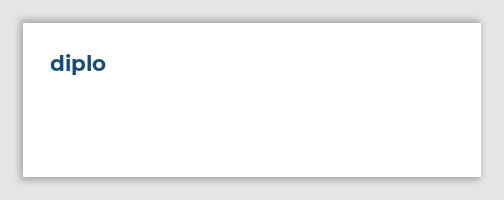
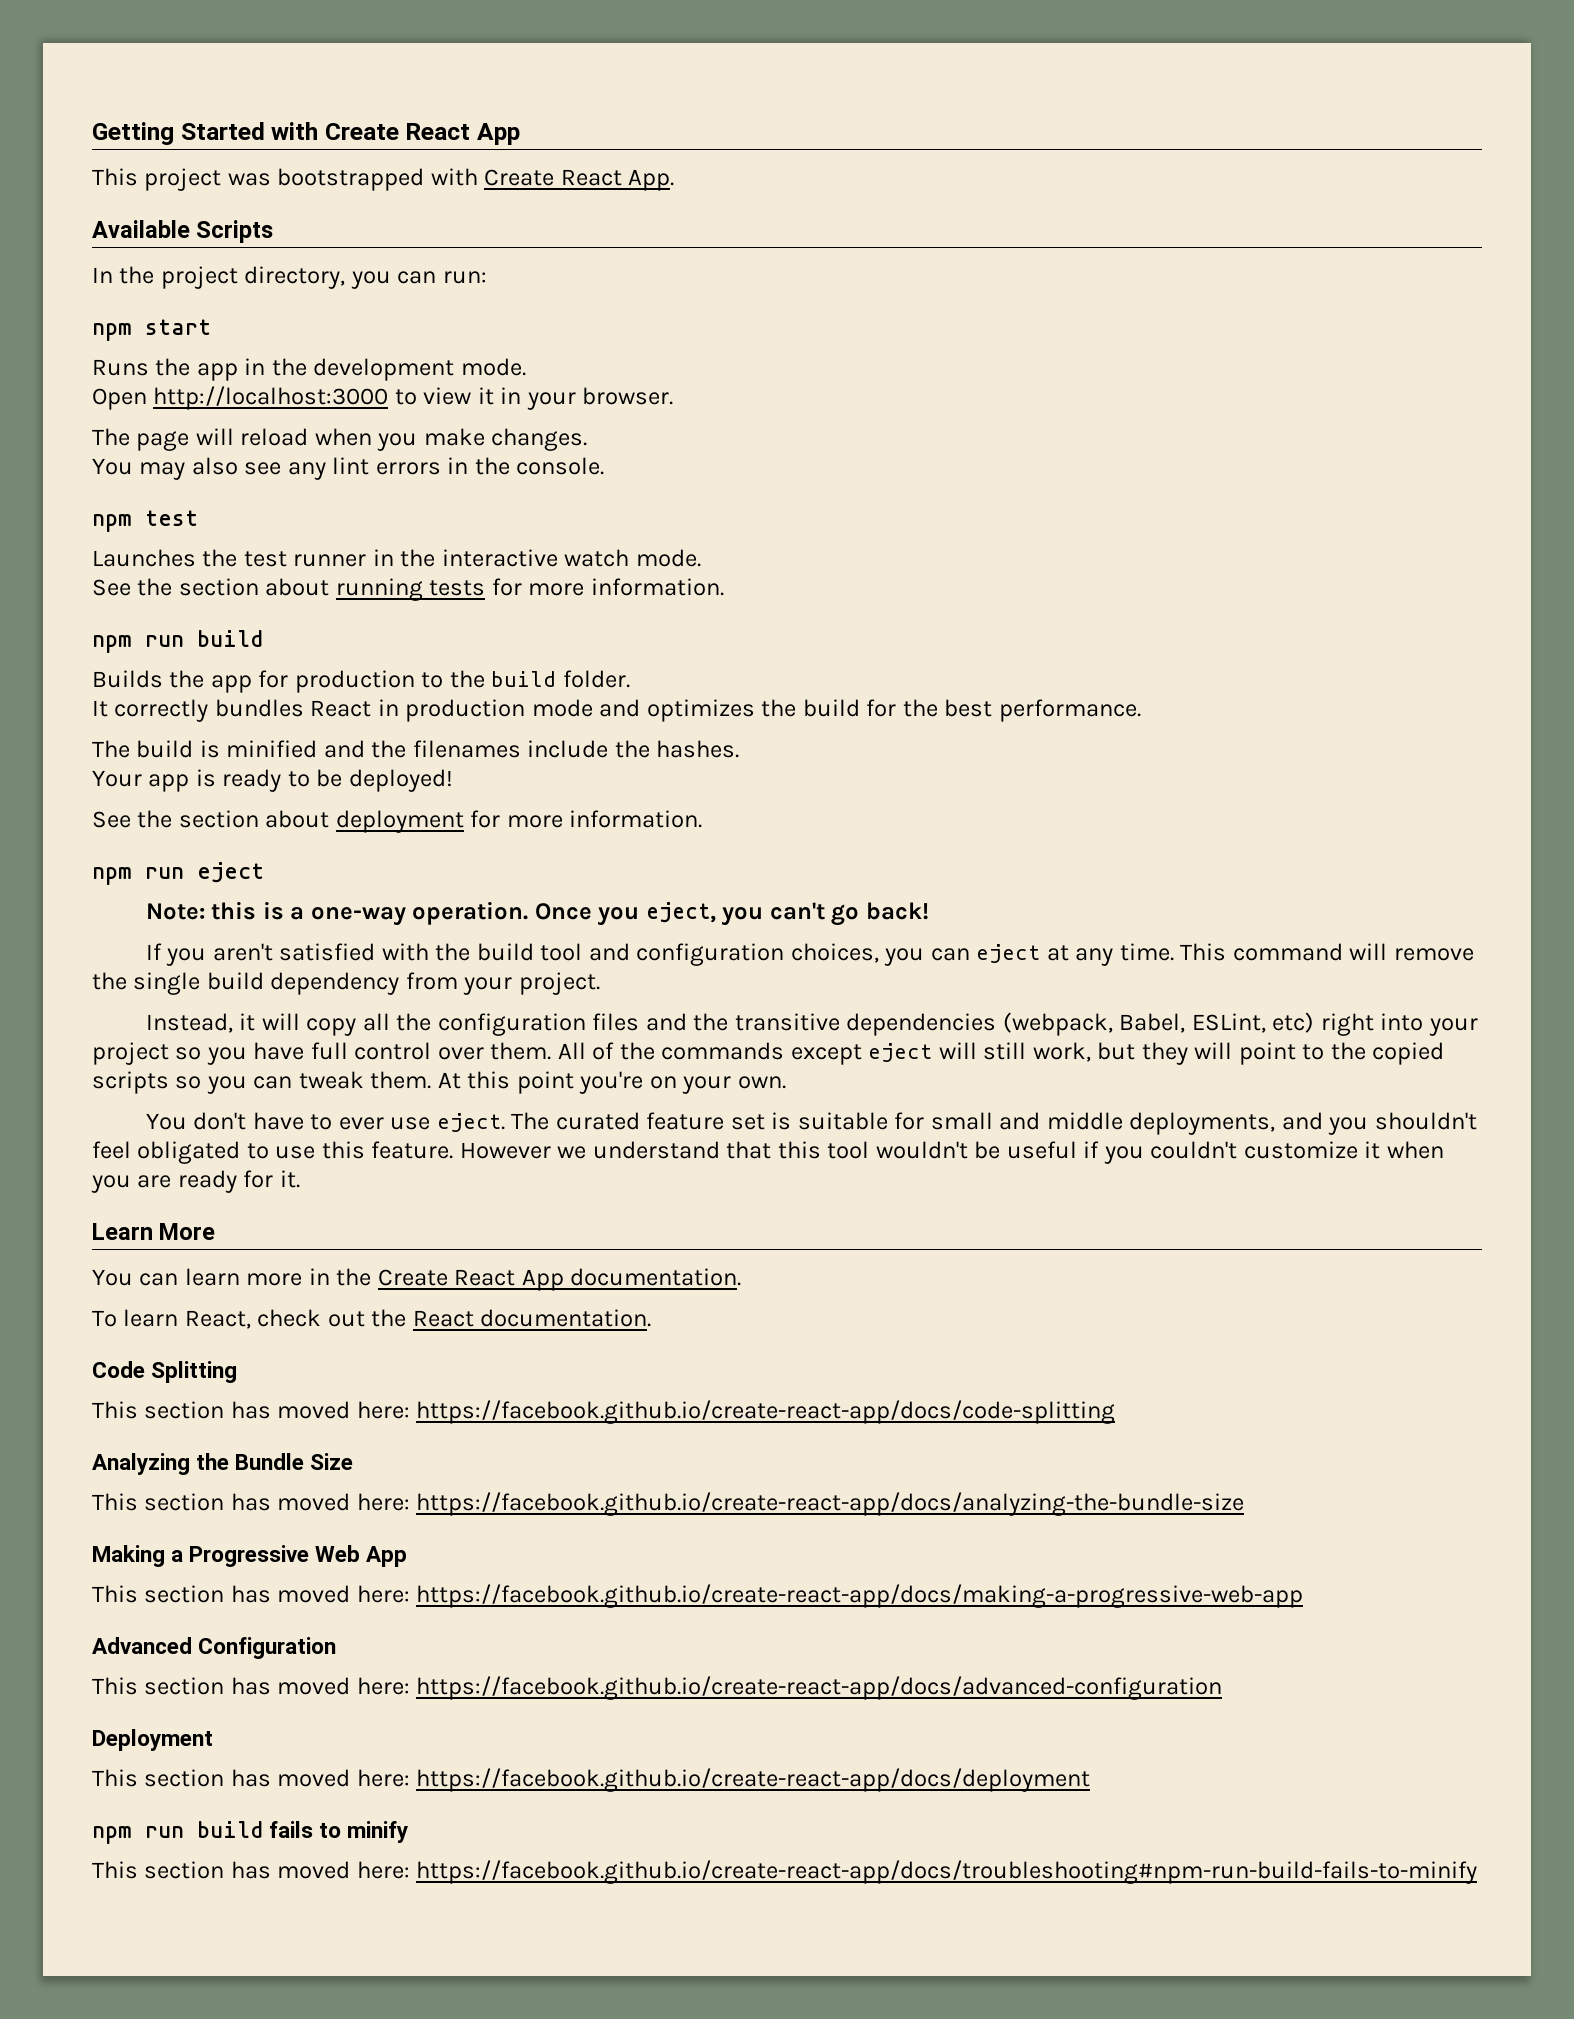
[50,54,106,75] diplo -> [92,122,521,145] [92,168,675,191] [92,220,274,243] [92,266,487,289] [92,319,211,341] [92,358,526,381] [92,386,674,410] [92,428,588,451] [92,457,605,480] [92,510,198,532] [92,549,701,567] [92,578,724,601] [92,630,263,653] [92,670,630,693] [92,699,1141,722] [92,740,740,758] [92,769,453,792] [92,810,703,833] [92,862,264,885] [145,901,929,926] [145,943,1474,966] [92,972,600,995] [145,1012,1478,1036] [92,1042,1445,1065] [92,1071,786,1094] [145,1112,1477,1135] [92,1141,1444,1164] [91,1170,300,1193] [92,1223,216,1240] [92,1268,742,1291] [92,1309,652,1329] [92,1361,238,1383] [92,1400,1116,1424] [92,1453,354,1475] [92,1492,1245,1516] [92,1545,408,1567] [92,1584,1304,1608] [92,1637,337,1659] [92,1676,1223,1700] [92,1729,213,1751] [92,1768,1091,1792] [92,1821,409,1844] [92,1860,1478,1884] Getting Started with Create React App // This project was bootstrapped with Create React App. // Available Scripts // In the project directory, you can run: // npm start // Runs the app in the development mode. // Open http://localhost:3000 to view it in your browser. // The page will reload when you make changes. // You may also see any lint errors in the console. // npm test // Launches the test runner in the interactive watch mode. // See the section about running tests for more information. // npm run build // Builds the app for production to the build folder. // It correctly bundles React in production mode and optimizes the build for the best performance. // The build is minified and the filenames include the hashes. // Your app is ready to be deployed! // See the section about deployment for more information. // npm run eject // Note: this is a one-way operation. Once you eject, you can't go back! // If you aren't satisfied with the build tool and configuration choices, you can eject at any time. This command will remove the single build dependency from your project. // Instead, it will copy all the configuration files and the transitive dependencies (webpack, Babel, ESLint, etc) right into your project so you have full control over them. All of the commands except eject will still work, but they will point to the copied scripts so you can tweak them. At this point you're on your own. // You don't have to ever use eject. The curated feature set is suitable for small and middle deployments, and you shouldn't feel obligated to use this feature. However we understand that this tool wouldn't be useful if you couldn't customize it when you are ready for it. // Learn More // You can learn more in the Create React App documentation. // To learn React, check out the React documentation. // Code Splitting // This section has moved here: https://facebook.github.io/create-react-app/docs/code-splitting // Analyzing the Bundle Size // This section has moved here: https://facebook.github.io/create-react-app/docs/analyzing-the-bundle-size // Making a Progressive Web App // This section has moved here: https://facebook.github.io/create-react-app/docs/making-a-progressive-web-app // Advanced Configuration // This section has moved here: https://facebook.github.io/create-react-app/docs/advanced-configuration // Deployment // This section has moved here: https://facebook.github.io/create-react-app/docs/deployment // npm run build fails to minify // This section has moved here: https://facebook.github.io/create-react-app/docs/troubleshooting#npm-run-build-fails-to-minify

